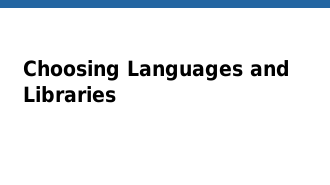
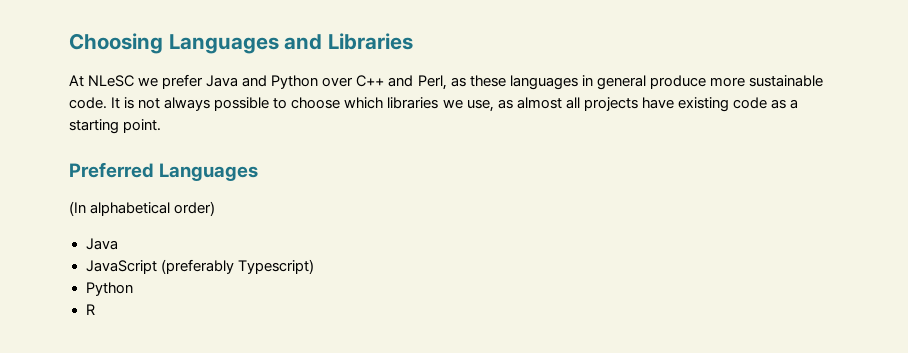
(116, 94) none -> [69,74,823,90] [69,97,798,112] [69,119,162,134] [69,162,259,181] [69,201,216,216] [85,238,118,250] [85,259,314,274] [85,282,133,296] [85,304,95,315] // At NLeSC we prefer Java and Python over C++ and Perl, as these languages in general produce more sustainable code. It is not always possible to choose which libraries we use, as almost all projects have existing code as a starting point. // Preferred Languages // (In alphabetical order) // Java // JavaScript (preferably Typescript) // Python // R

